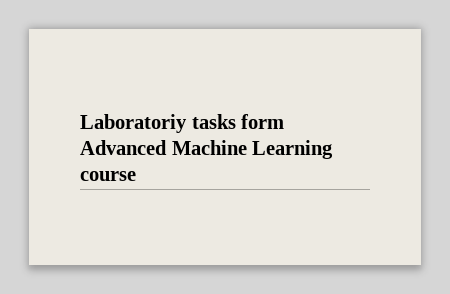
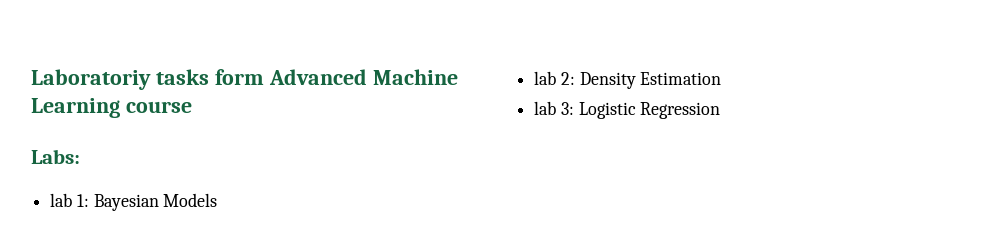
(136, 176) none -> [31,149,80,164] [50,193,218,211] [534,71,722,89] [534,101,721,119] // Labs: // lab 1: Bayesian Models // lab 2: Density Estimation // lab 3: Logistic Regression

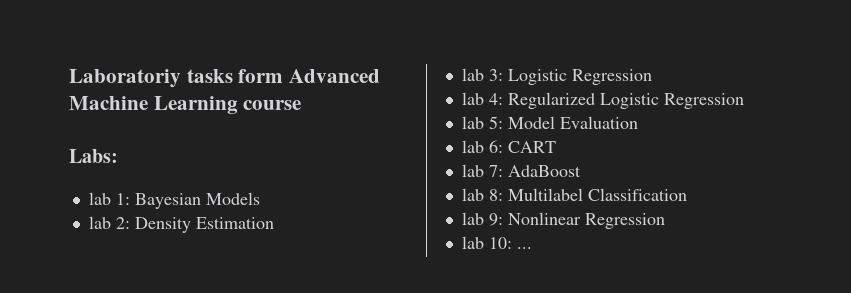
(721, 110) none -> [461,92,744,109] [461,116,638,129] [461,140,556,153] [461,164,581,177] [461,188,687,201] [461,212,665,229] [461,236,532,249] // lab 4: Regularized Logistic Regression // lab 5: Model Evaluation // lab 6: CART // lab 7: AdaBoost // lab 8: Multilabel Classification // lab 9: Nonlinear Regression // lab 10: ...

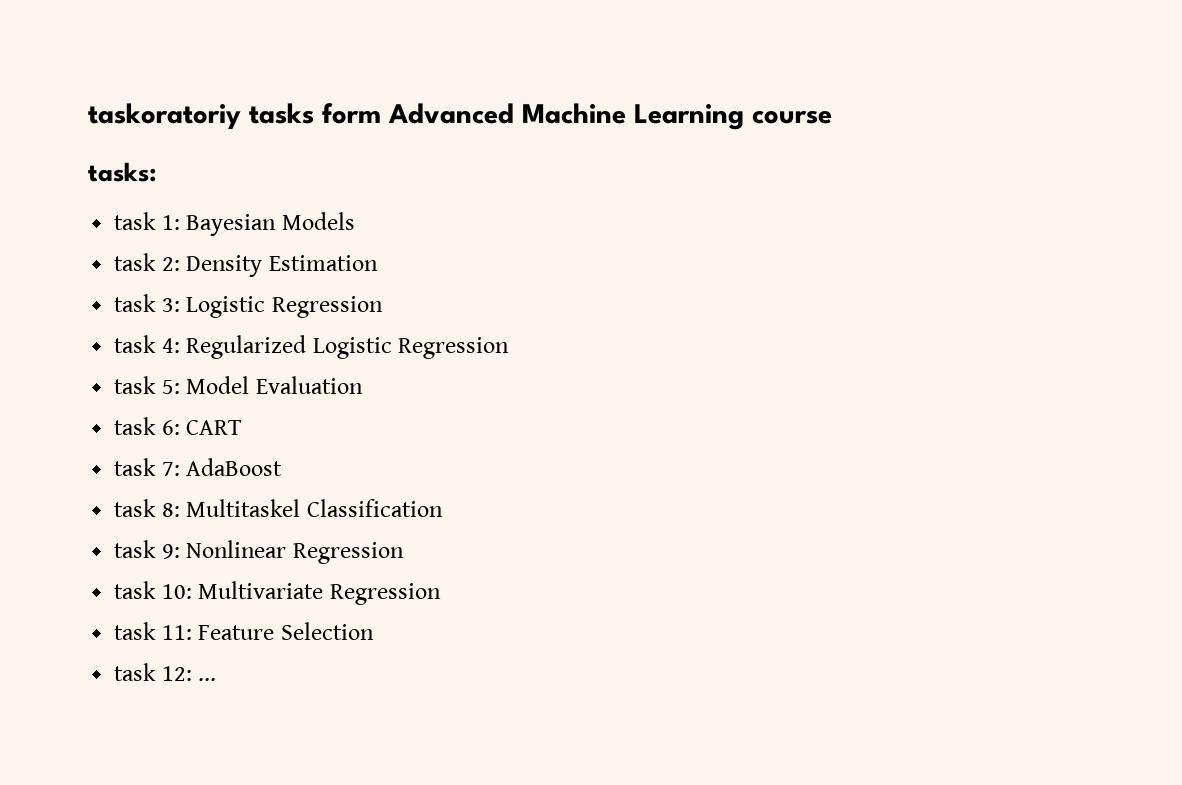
[69,69,181,88] Laboratoriy -> [88,103,241,129] taskoratoriy
[69,149,118,163] [88,192,111,205] Labs: // lab -> [88,162,157,182] [114,212,157,230] tasks: // task
[88,216,111,229] lab -> [114,253,157,271] task
[461,68,484,81] lab -> [114,294,157,312] task
[461,92,484,105] lab -> [114,335,157,353] task
[461,116,484,129] lab -> [114,376,157,394] task
[461,140,484,153] lab -> [114,417,157,435] task
[461,164,484,177] lab -> [114,458,157,476] task
[461,188,583,201] lab 8: Multilabel -> [114,499,301,517] task 8: Multitaskel
[461,212,484,225] lab -> [114,540,157,558] task
[461,236,512,249] lab 10: -> [114,581,441,605] [114,622,374,640] [114,663,192,681] task 10: Multivariate Regression // task 11: Feature Selection // task 12:

